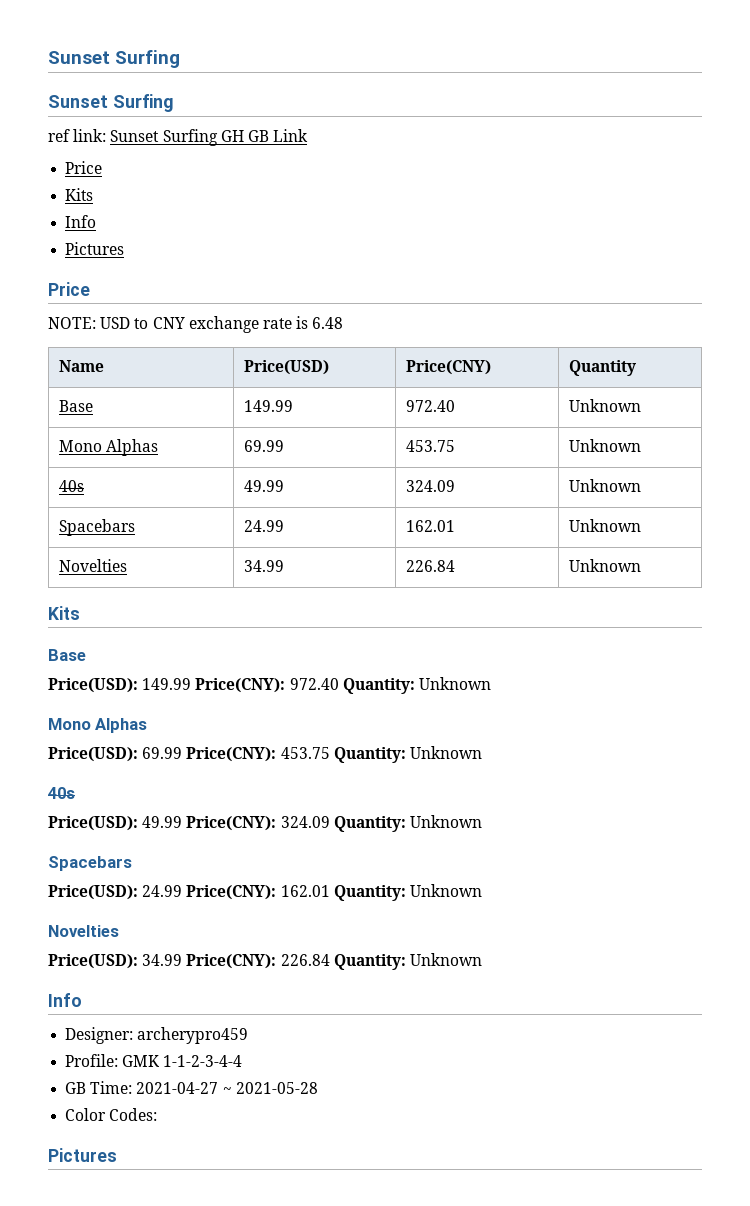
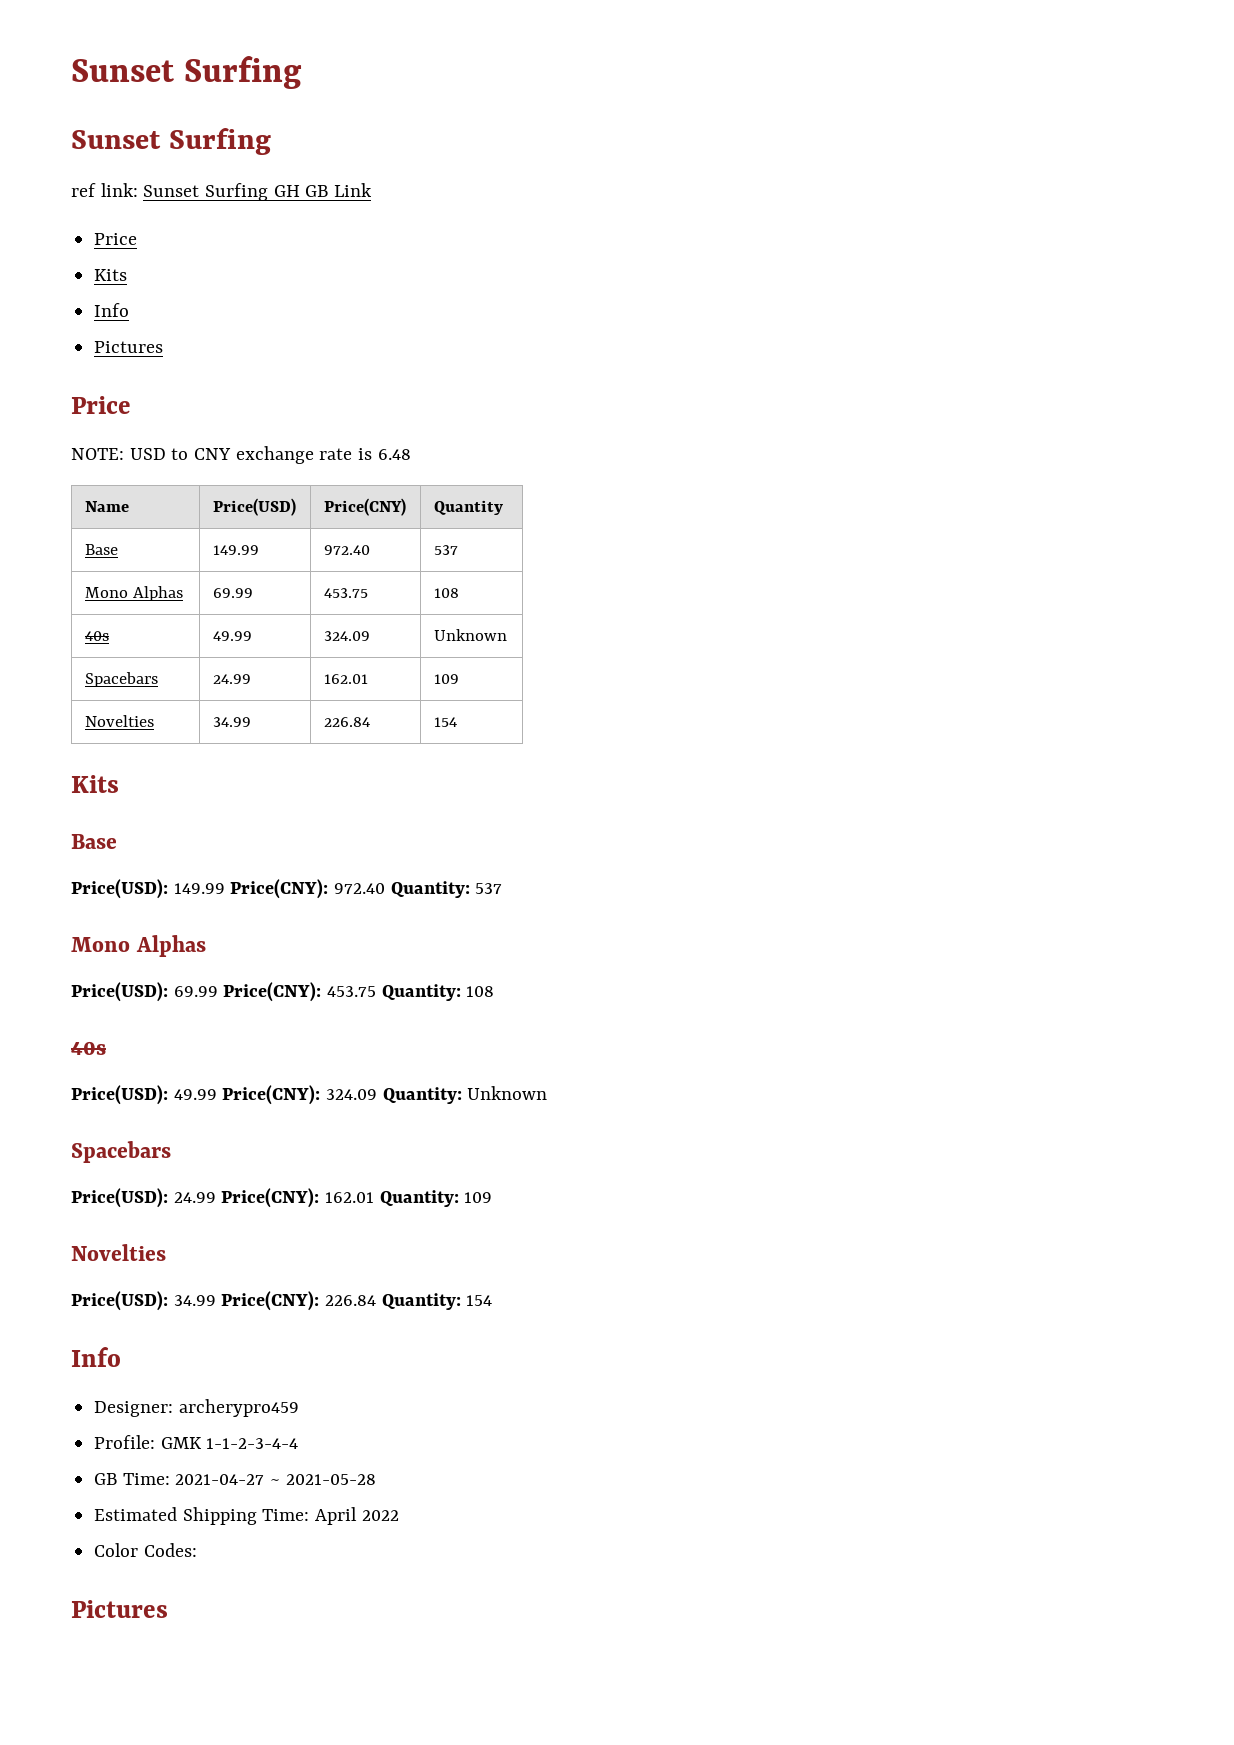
[569,399,642,412] Unknown -> [433,545,458,555] 537
[569,439,642,452] Unknown -> [433,588,459,598] 108
[569,519,642,532] Unknown -> [433,674,459,684] 109
[569,559,642,572] Unknown -> [433,717,457,727] 154
[418,677,491,690] Unknown -> [475,883,503,894] 537
[409,746,482,759] Unknown -> [466,986,495,997] 108
[409,884,482,897] Unknown -> [464,1192,493,1203] 109
[409,953,482,966] Unknown -> [466,1295,493,1306] 154
(318, 1088) none -> [94,1507,399,1525] // Estimated Shipping Time: April 2022

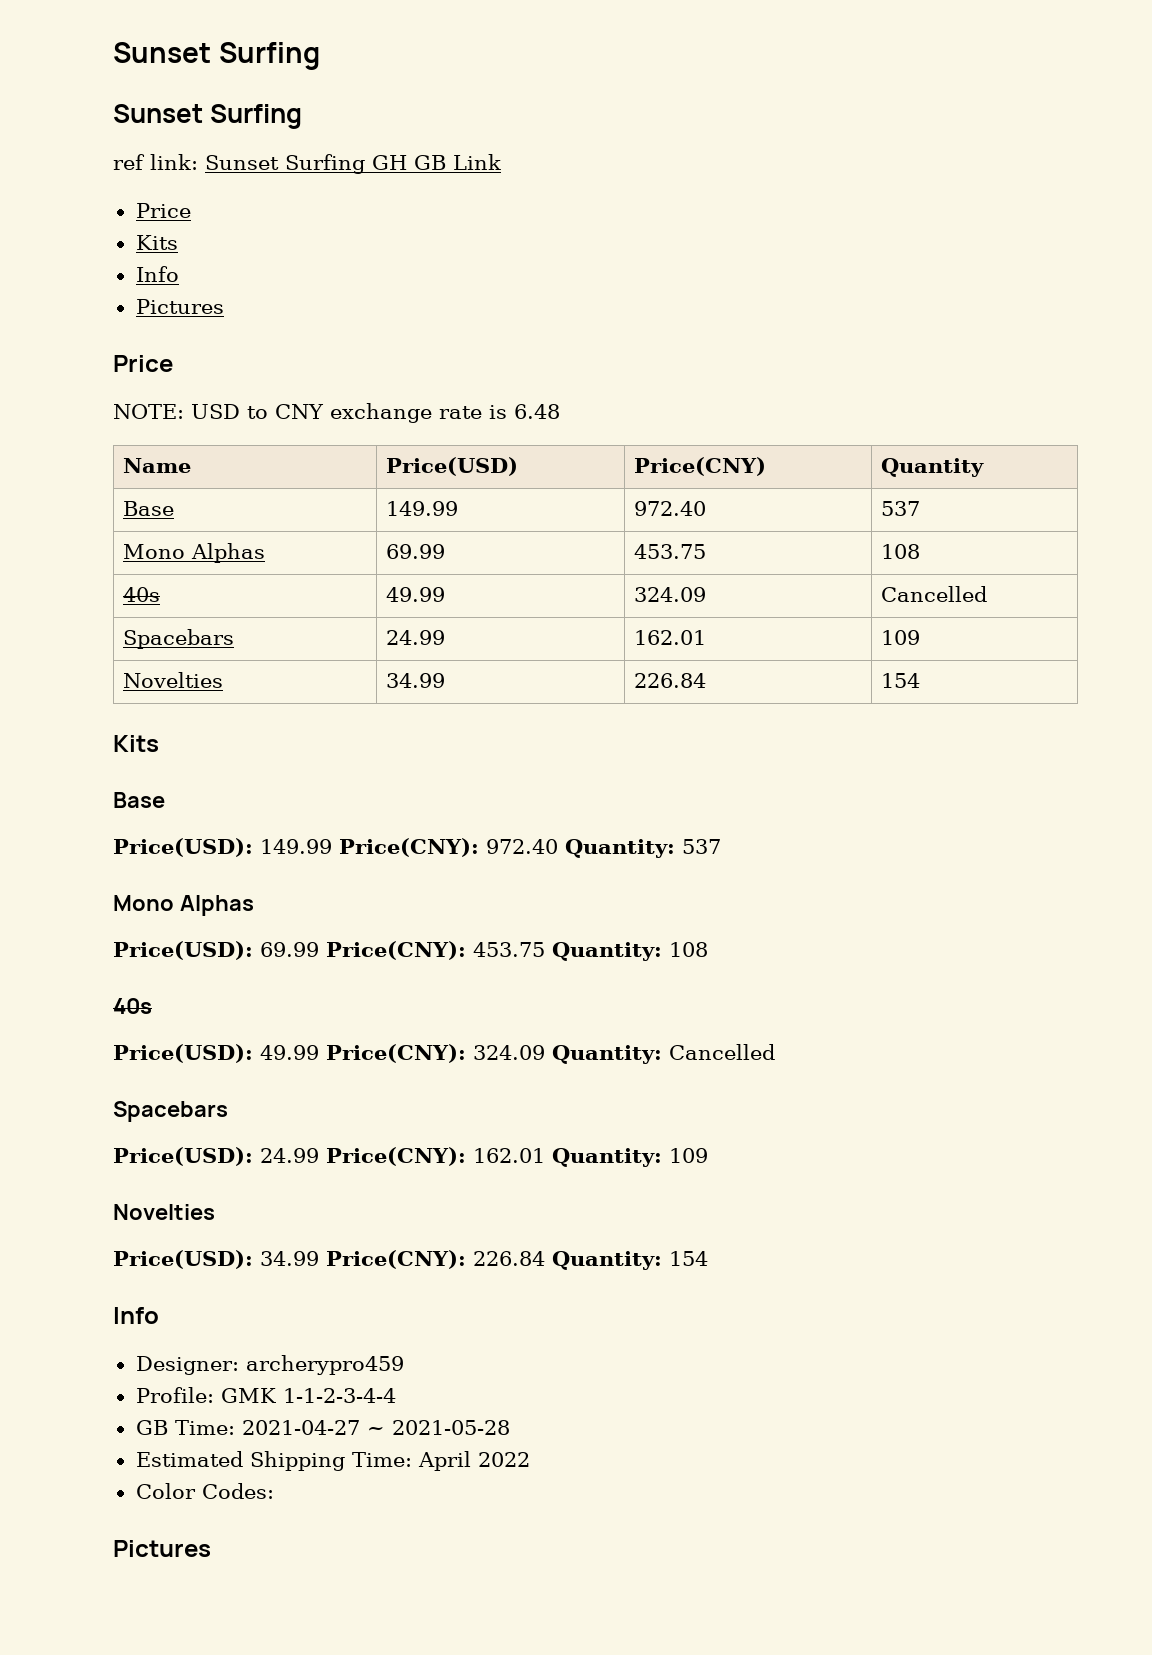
[433,629,507,641] Unknown -> [881,586,988,602] Cancelled
[467,1086,548,1100] Unknown -> [669,1044,775,1060] Cancelled

